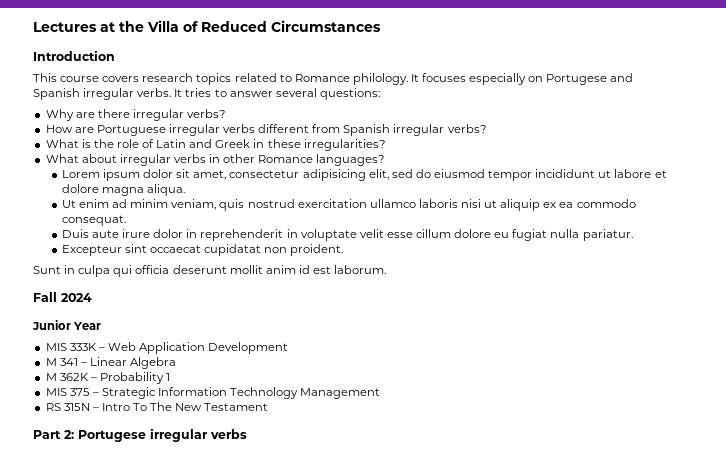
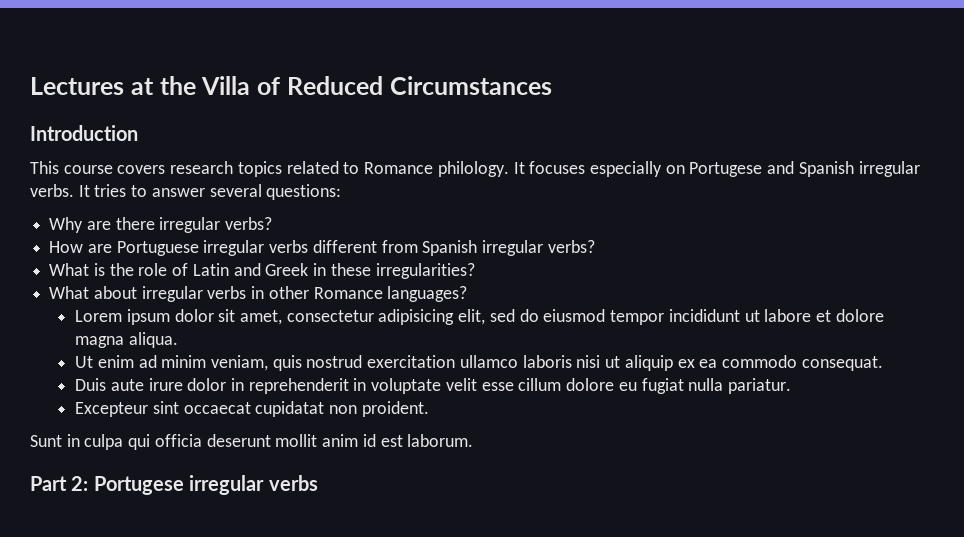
[33,292,92,302] [32,320,102,330] [45,342,289,354] [45,357,177,369] [45,372,171,384] [45,387,381,399] [45,402,269,411] // Fall 2024 // Junior Year // MIS 333K – Web Application Development // M 341 – Linear Algebra // M 362K – Probability 1 // MIS 375 – Strategic Information Technology Management // RS 315N – Intro To The New Testament -> (474, 440) none

